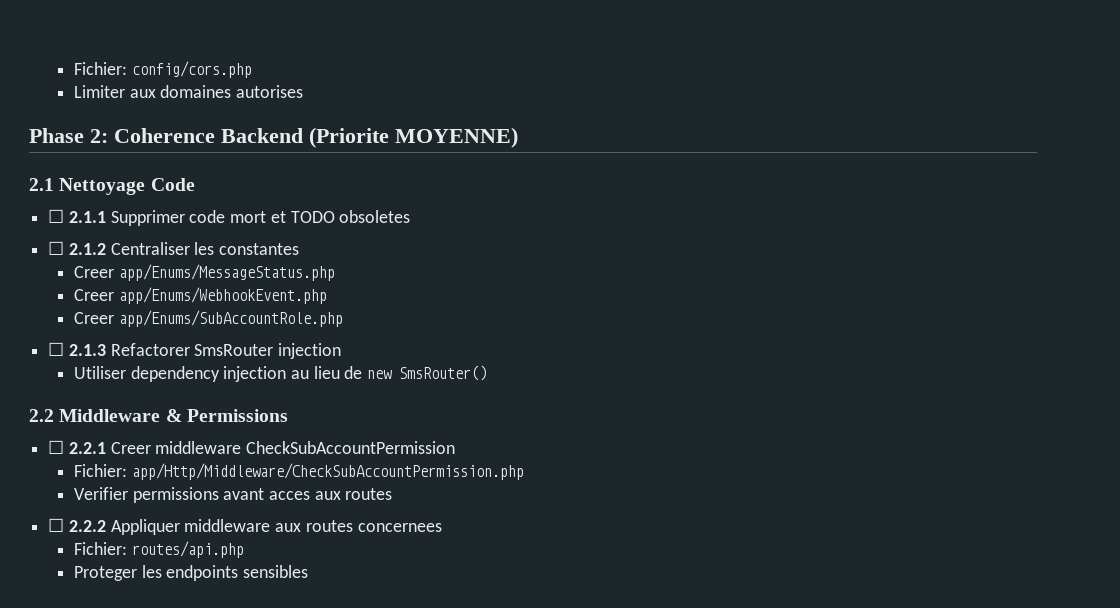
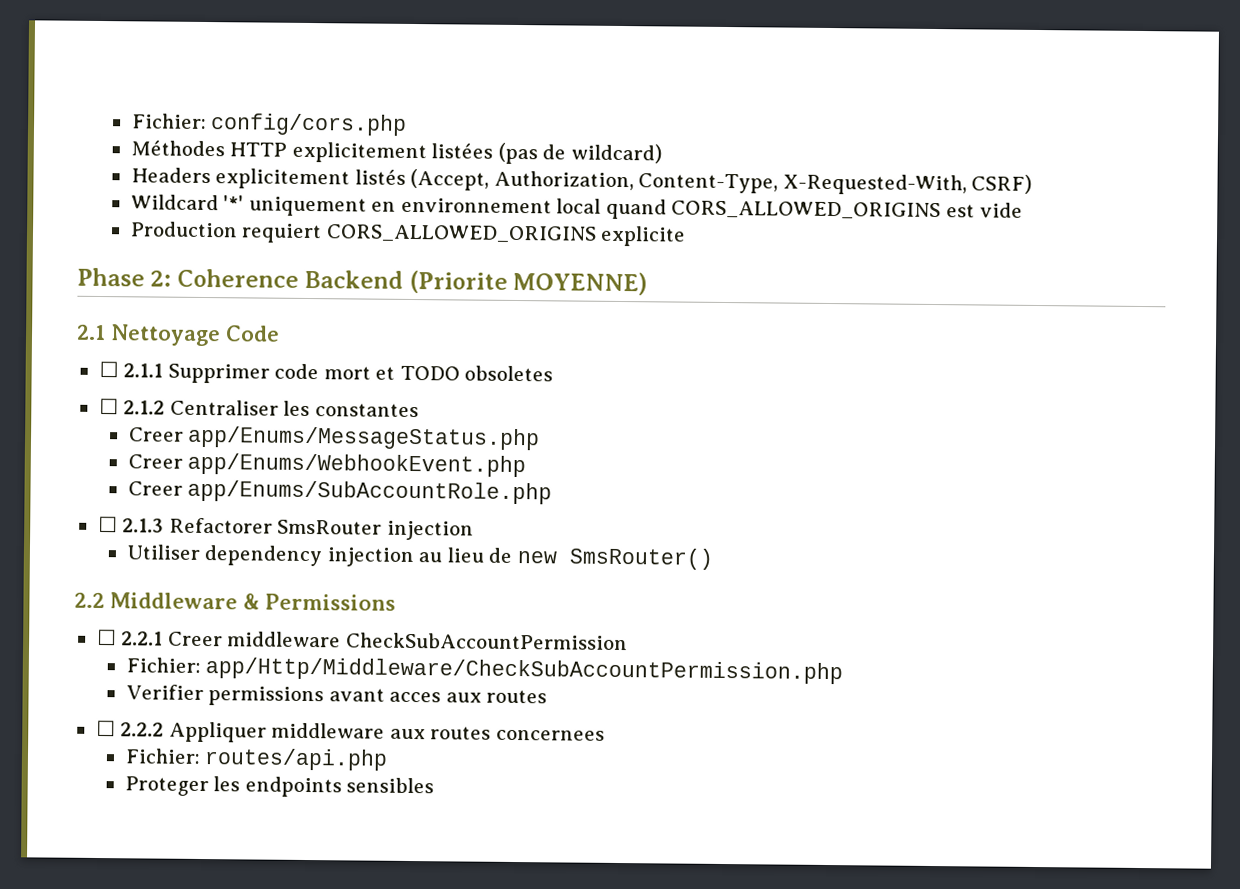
[73,85,303,98] Limiter aux domaines autorises -> [130,140,662,165] [130,167,1033,196] [130,194,1023,221] [129,221,687,247] Méthodes HTTP explicitement listées (pas de wildcard) // Headers explicitement listés (Accept, Authorization, Content-Type, X-Requested-With, CSRF) // Wildcard '*' uniquement en environnement local quand CORS_ALLOWED_ORIGINS est vide // Production requiert CORS_ALLOWED_ORIGINS explicite

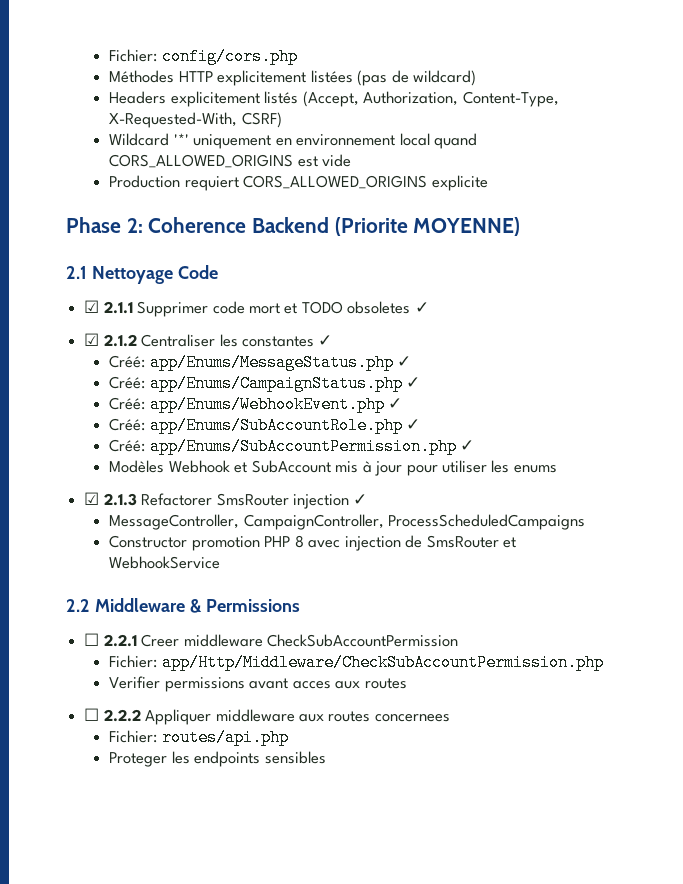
[98,360,119,378] ☐ -> [84,300,100,313] ☑
[98,397,119,415] // ☐ -> [414,302,429,313] [84,333,100,346] ✓ // ☑
[128,427,184,442] // Creer -> [318,335,333,346] [109,355,146,368] ✓ // Créé:
[127,454,183,469] // Creer -> [397,356,412,367] [109,375,421,392] [109,397,146,410] ✓ // Créé: app/Enums/CampaignStatus.php ✓ // Créé:
[127,481,183,496] // Creer -> [388,398,403,409] [109,418,146,431] ✓ // Créé:
[97,515,474,541] [126,544,714,570] // ☐ 2.1.3 Refactorer SmsRouter injection // Utiliser dependency injection au lieu de new SmsRouter() -> [406,419,421,430] [109,438,475,455] [109,460,557,476] [84,492,368,509] [109,514,586,530] [109,535,516,551] [109,556,221,569] ✓ // Créé: app/Enums/SubAccountPermission.php ✓ // Modèles Webhook et SubAccount mis à jour pour utiliser les enums // ☑ 2.1.3 Refactorer SmsRouter injection ✓ // MessageController, CampaignController, ProcessScheduledCampaigns // Constructor promotion PHP 8 avec injection de SmsRouter et WebhookService

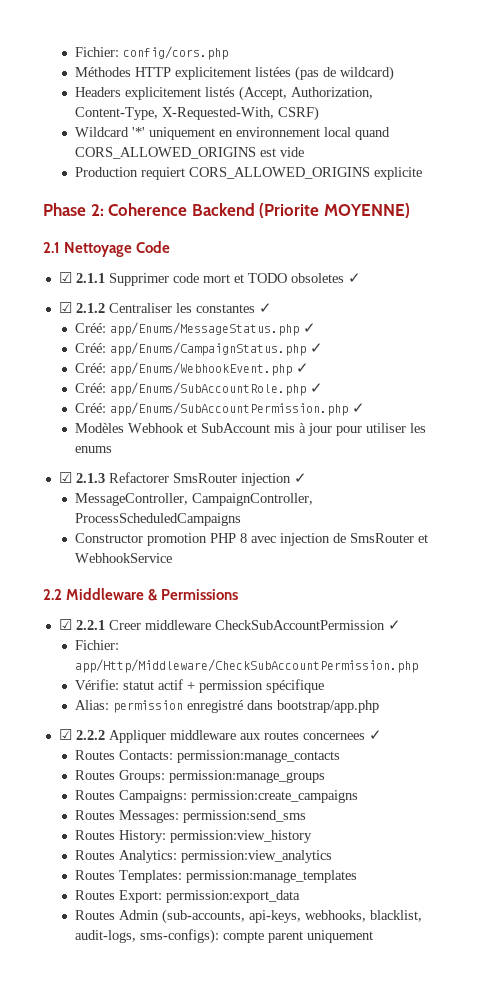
[84,633,100,646] ☐ -> [58,619,72,630] ☑
(458, 640) none -> [387,620,401,630] ✓
[109,676,407,692] [84,708,100,721] Verifier permissions avant acces aux routes // ☐ -> [75,679,325,693] [75,700,380,713] [58,729,72,740] Vérifie: statut actif + permission spécifique // Alias: permission enregistré dans bootstrap/app.php // ☑
[109,729,289,746] [109,751,326,767] // Fichier: routes/api.php // Proteger les endpoints sensibles -> [368,730,382,740] [75,750,341,763] [75,770,326,783] [75,790,359,803] [75,810,307,823] [75,830,313,843] [75,850,333,863] [75,870,358,883] [75,890,301,903] [75,909,423,924] [75,929,374,944] ✓ // Routes Contacts: permission:manage_contacts // Routes Groups: permission:manage_groups // Routes Campaigns: permission:create_campaigns // Routes Messages: permission:send_sms // Routes History: permission:view_history // Routes Analytics: permission:view_analytics // Routes Templates: permission:manage_templates // Routes Export: permission:export_data // Routes Admin (sub-accounts, api-keys, webhooks, blacklist, audit-logs, sms-configs): compte parent uniquement

